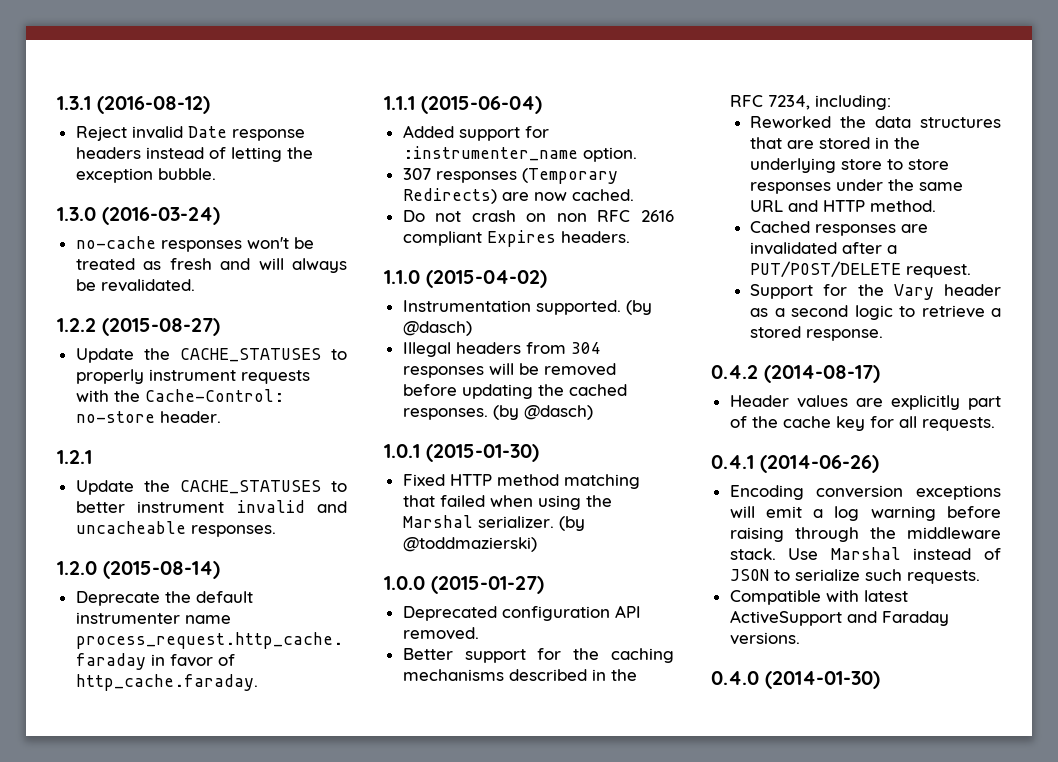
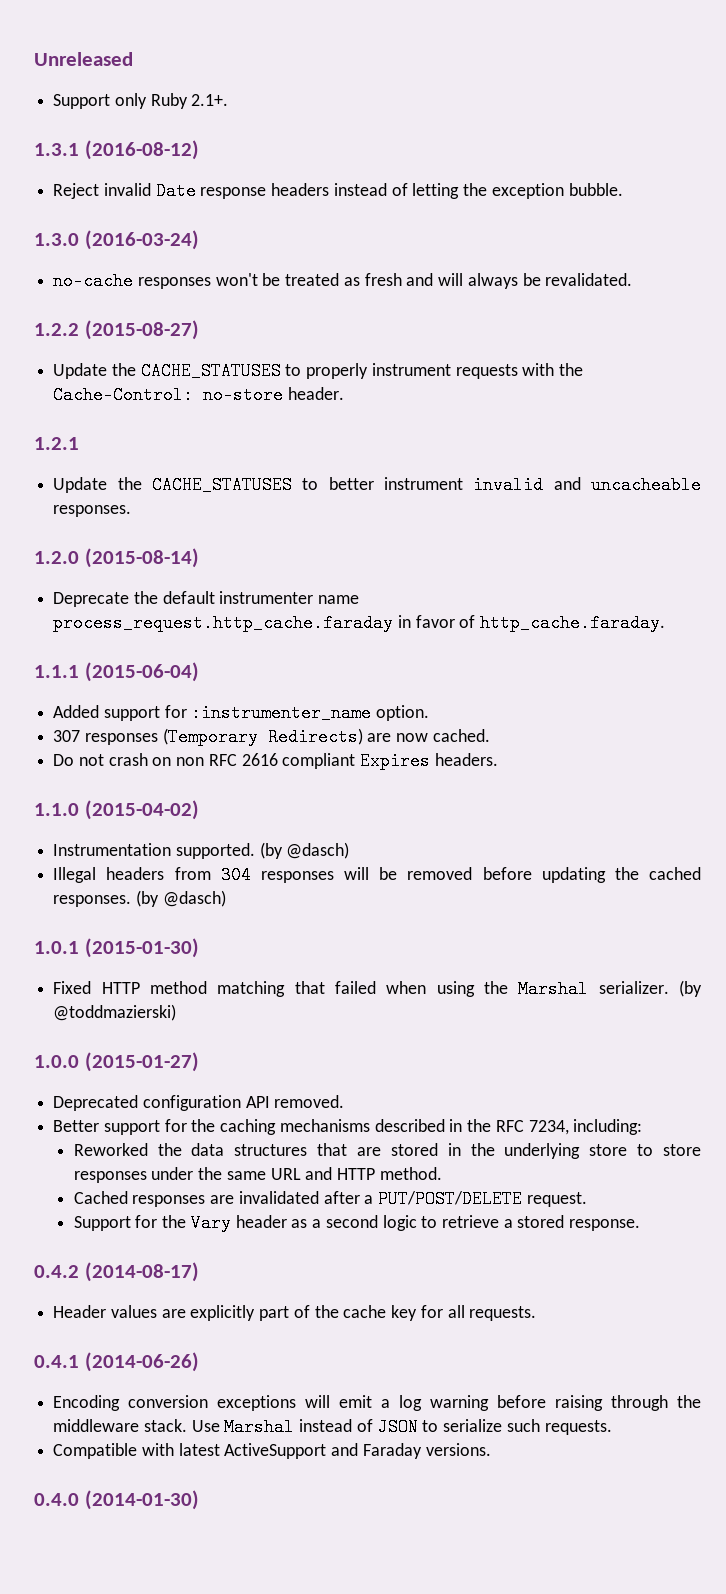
(57, 103) none -> [34,52,133,66] [53,93,229,109] Unreleased // Support only Ruby 2.1+. //

